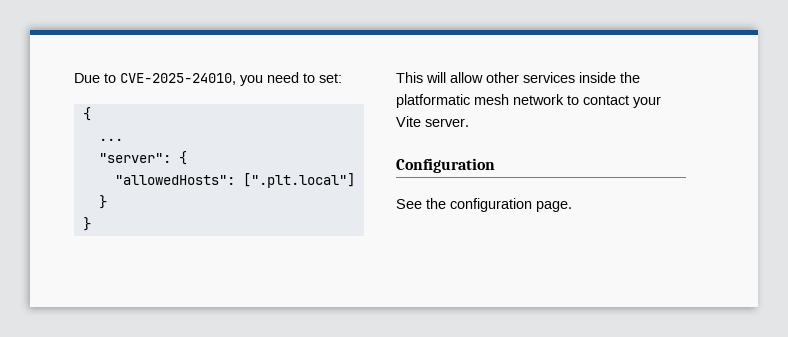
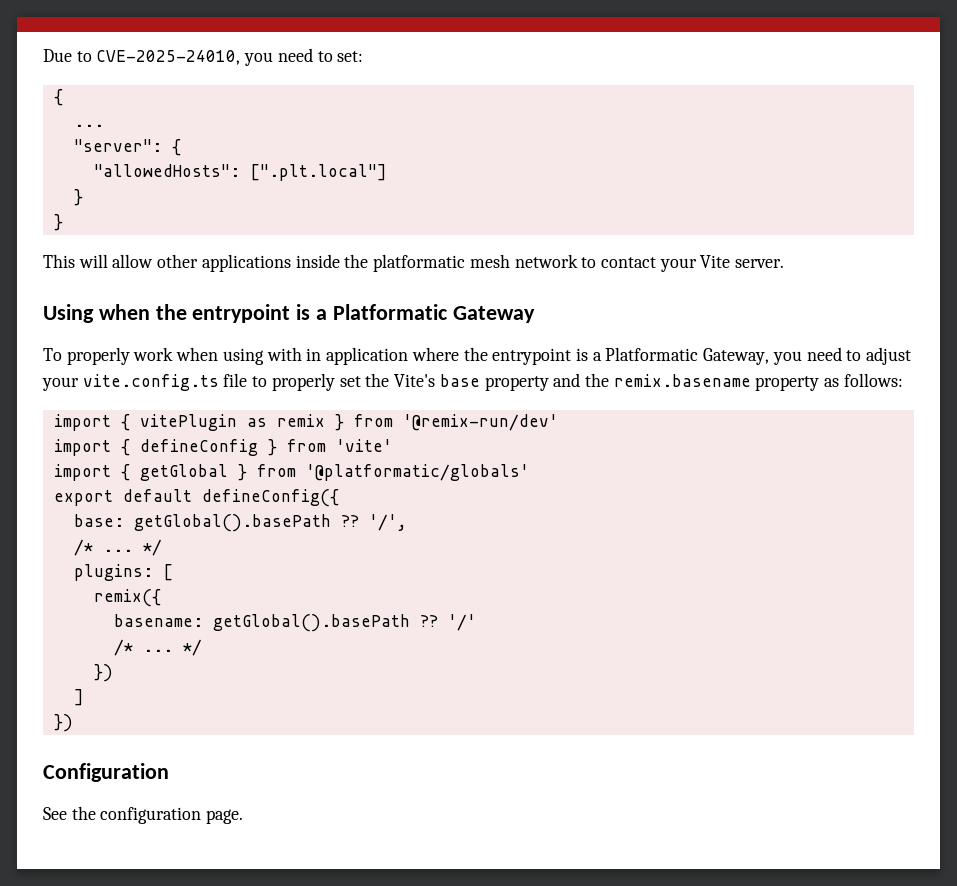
[523,72,575,83] services -> [201,254,291,272] applications
(469, 122) none -> [43,304,535,323] [43,347,912,365] [42,373,903,391] [53,414,558,431] [53,439,392,456] [53,464,529,481] [53,489,339,507] [73,514,407,532] [73,539,162,556] [73,564,173,581] [93,589,161,607] [113,614,476,632] [113,639,202,656] [93,664,113,682] [73,689,84,706] [53,714,73,732] // Using when the entrypoint is a Platformatic Gateway // To properly work when using with in application where the entrypoint is a Platformatic Gateway, you need to adjust your vite.config.ts file to properly set the Vite's base property and the remix.basename property as follows: // import { vitePlugin as remix } from '@remix-run/dev' // import { defineConfig } from 'vite' // import { getGlobal } from '@platformatic/globals' // export default defineConfig({ // base: getGlobal().basePath ?? '/', // /* ... */ // plugins: [ // remix({ // basename: getGlobal().basePath ?? '/' // /* ... */ // }) // ] // })

